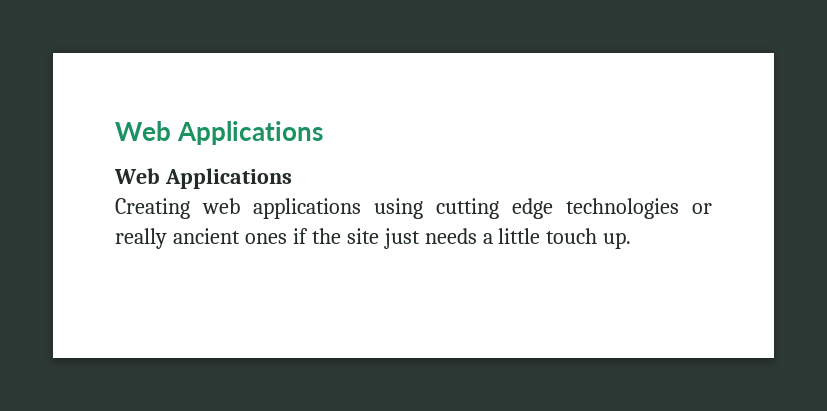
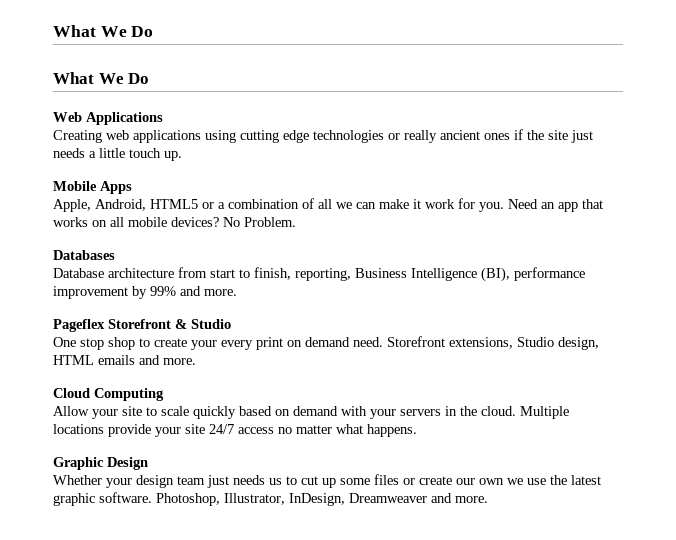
[115,121,323,145] Web Applications -> [53,25,154,37] [53,72,150,84] What We Do // What We Do
(632, 240) none -> [53,181,132,194] [53,198,603,212] [53,217,296,227] [53,250,115,260] [53,267,585,282] [53,286,237,299] [53,319,231,332] [53,336,599,350] [53,355,196,365] [53,388,164,401] [53,406,569,419] [53,424,417,437] [53,457,148,470] [53,474,601,488] [53,492,488,506] // Mobile Apps // Apple, Android, HTML5 or a combination of all we can make it work for you. Need an app that works on all mobile devices? No Problem. // Databases // Database architecture from start to finish, reporting, Business Intelligence (BI), performance improvement by 99% and more. // Pageflex Storefront & Studio // One stop shop to create your every print on demand need. Storefront extensions, Studio design, HTML emails and more. // Cloud Computing // Allow your site to scale quickly based on demand with your servers in the cloud. Multiple locations provide your site 24/7 access no matter what happens. // Graphic Design // Whether your design team just needs us to cut up some files or create our own we use the latest graphic software. Photoshop, Illustrator, InDesign, Dreamweaver and more.

